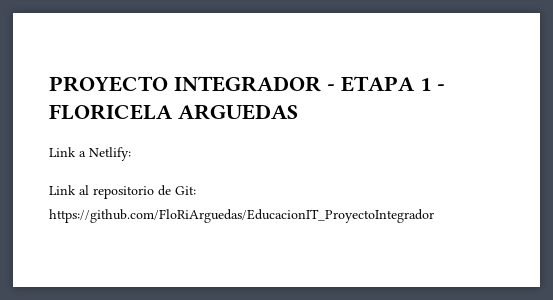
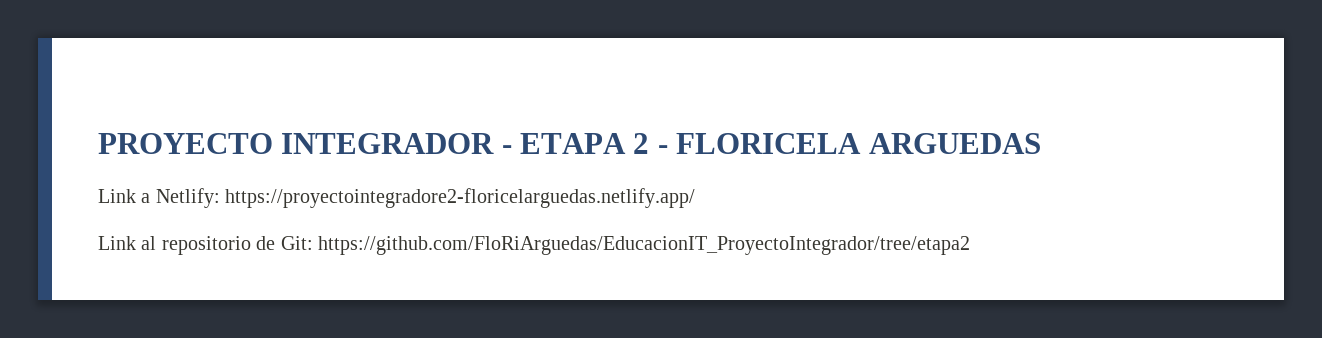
[420,78,431,91] 1 -> [633,133,650,154] 2
(131, 154) none -> [225,188,696,208] https://proyectointegradore2-floricelarguedas.netlify.app/
[49,209,434,223] https://github.com/FloRiArguedas/EducacionIT_ProyectoIntegrador -> [318,236,970,255] https://github.com/FloRiArguedas/EducacionIT_ProyectoIntegrador/tree/etapa2

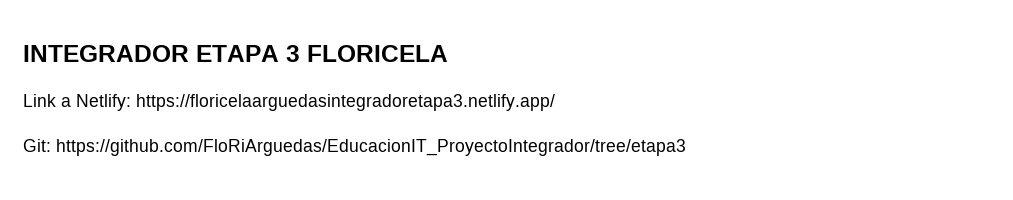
[98,133,668,154] PROYECTO INTEGRADOR - ETAPA 2 - -> [23,45,300,62] INTEGRADOR ETAPA 3
[868,133,1041,154] ARGUEDAS -> (448, 53) none
[225,188,696,208] [98,236,970,255] https://proyectointegradore2-floricelarguedas.netlify.app/ // Link al repositorio de Git: https://github.com/FloRiArguedas/EducacionIT_ProyectoIntegrador/tree/etapa2 -> [136,94,555,111] [23,139,686,156] https://floricelaarguedasintegradoretapa3.netlify.app/ // Git: https://github.com/FloRiArguedas/EducacionIT_ProyectoIntegrador/tree/etapa3

